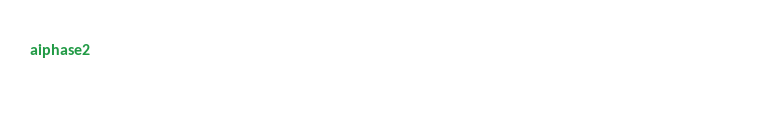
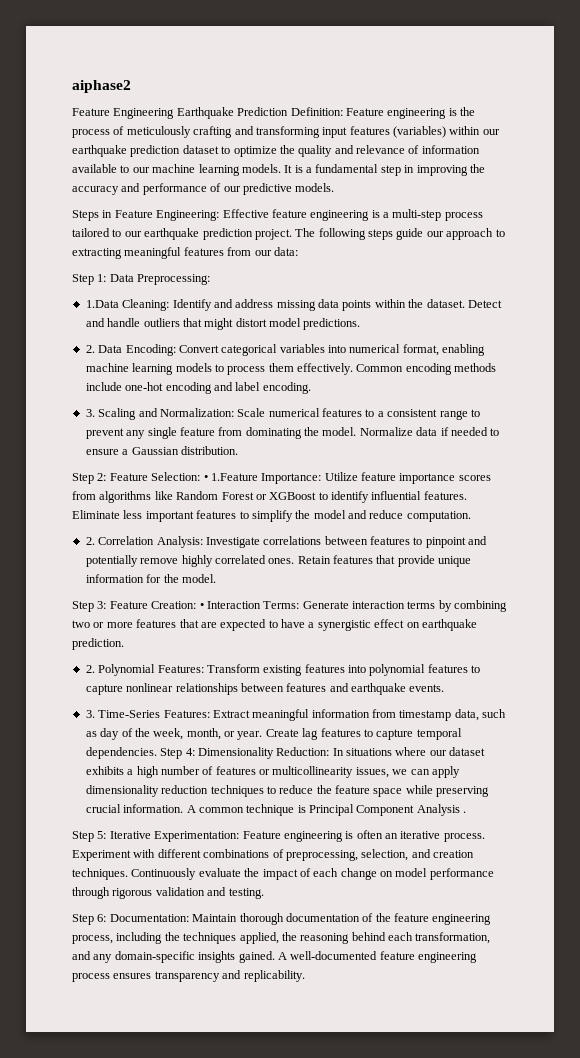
(90, 51) none -> [72,107,475,119] [72,126,500,138] [72,145,480,157] [72,164,485,176] [72,183,335,195] [72,209,483,221] [72,228,505,240] [72,247,298,259] [72,274,211,285] [85,299,502,311] [85,318,361,330] [85,344,486,356] [85,363,497,375] [85,382,311,394] [85,408,480,420] [85,427,500,439] [85,446,238,455] [72,472,491,484] [72,491,467,503] [72,510,471,522] [85,536,488,548] [85,555,472,567] [85,574,216,583] [72,600,508,612] [72,619,477,631] [72,638,124,650] [85,664,481,676] [85,683,445,695] [85,709,507,721] [85,728,462,740] [85,747,486,759] [85,766,460,778] [85,785,490,797] [85,804,467,816] [72,830,485,842] [72,849,474,861] [72,868,494,880] [72,887,264,899] [72,913,492,925] [72,932,491,944] [72,951,477,963] [72,970,305,982] // Feature Engineering Earthquake Prediction Definition: Feature engineering is the process of meticulously crafting and transforming input features (variables) within our earthquake prediction dataset to optimize the quality and relevance of information available to our machine learning models. It is a fundamental step in improving the accuracy and performance of our predictive models. // Steps in Feature Engineering: Effective feature engineering is a multi-step process tailored to our earthquake prediction project. The following steps guide our approach to extracting meaningful features from our data: // Step 1: Data Preprocessing: // 1.Data Cleaning: Identify and address missing data points within the dataset. Detect and handle outliers that might distort model predictions. // 2. Data Encoding: Convert categorical variables into numerical format, enabling machine learning models to process them effectively. Common encoding methods include one-hot encoding and label encoding. // 3. Scaling and Normalization: Scale numerical features to a consistent range to prevent any single feature from dominating the model. Normalize data if needed to ensure a Gaussian distribution. // Step 2: Feature Selection: • 1.Feature Importance: Utilize feature importance scores from algorithms like Random Forest or XGBoost to identify influential features. Eliminate less important features to simplify the model and reduce computation. // 2. Correlation Analysis: Investigate correlations between features to pinpoint and potentially remove highly correlated ones. Retain features that provide unique information for the model. // Step 3: Feature Creation: • Interaction Terms: Generate interaction terms by combining two or more features that are expected to have a synergistic effect on earthquake prediction. // 2. Polynomial Features: Transform existing features into polynomial features to capture nonlinear relationships between features and earthquake events. // 3. Time-Series Features: Extract meaningful information from timestamp data, such as day of the week, month, or year. Create lag features to capture temporal dependencies. Step 4: Dimensionality Reduction: In situations where our dataset exhibits a high number of features or multicollinearity issues, we can apply dimensionality reduction techniques to reduce the feature space while preserving crucial information. A common technique is Principal Component Analysis . // Step 5: Iterative Experimentation: Feature engineering is often an iterative process. Experiment with different combinations of preprocessing, selection, and creation techniques. Continuously evaluate the impact of each change on model performance through rigorous validation and testing. // Step 6: Documentation: Maintain thorough documentation of the feature engineering process, including the techniques applied, the reasoning behind each transformation, and any domain-specific insights gained. A well-documented feature engineering process ensures transparency and replicability.

